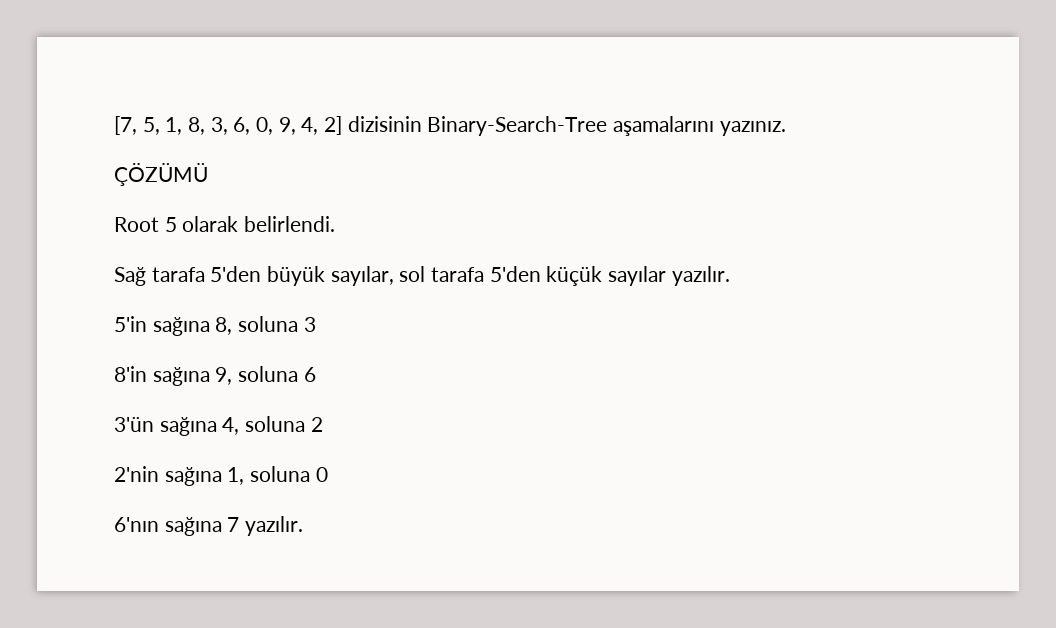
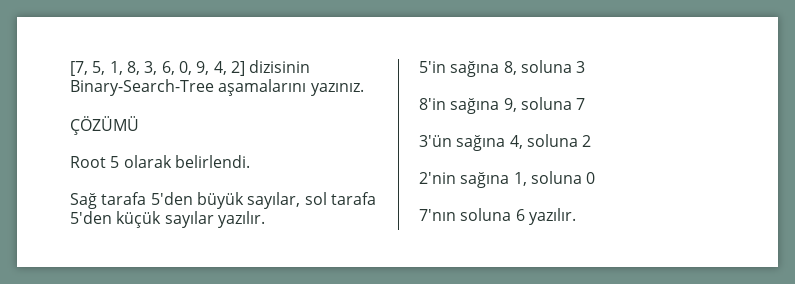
[303,367,316,382] 6 -> [576,98,586,110] 7
[114,517,240,536] 6'nın sağına 7 -> [419,208,525,221] 7'nın soluna 6

